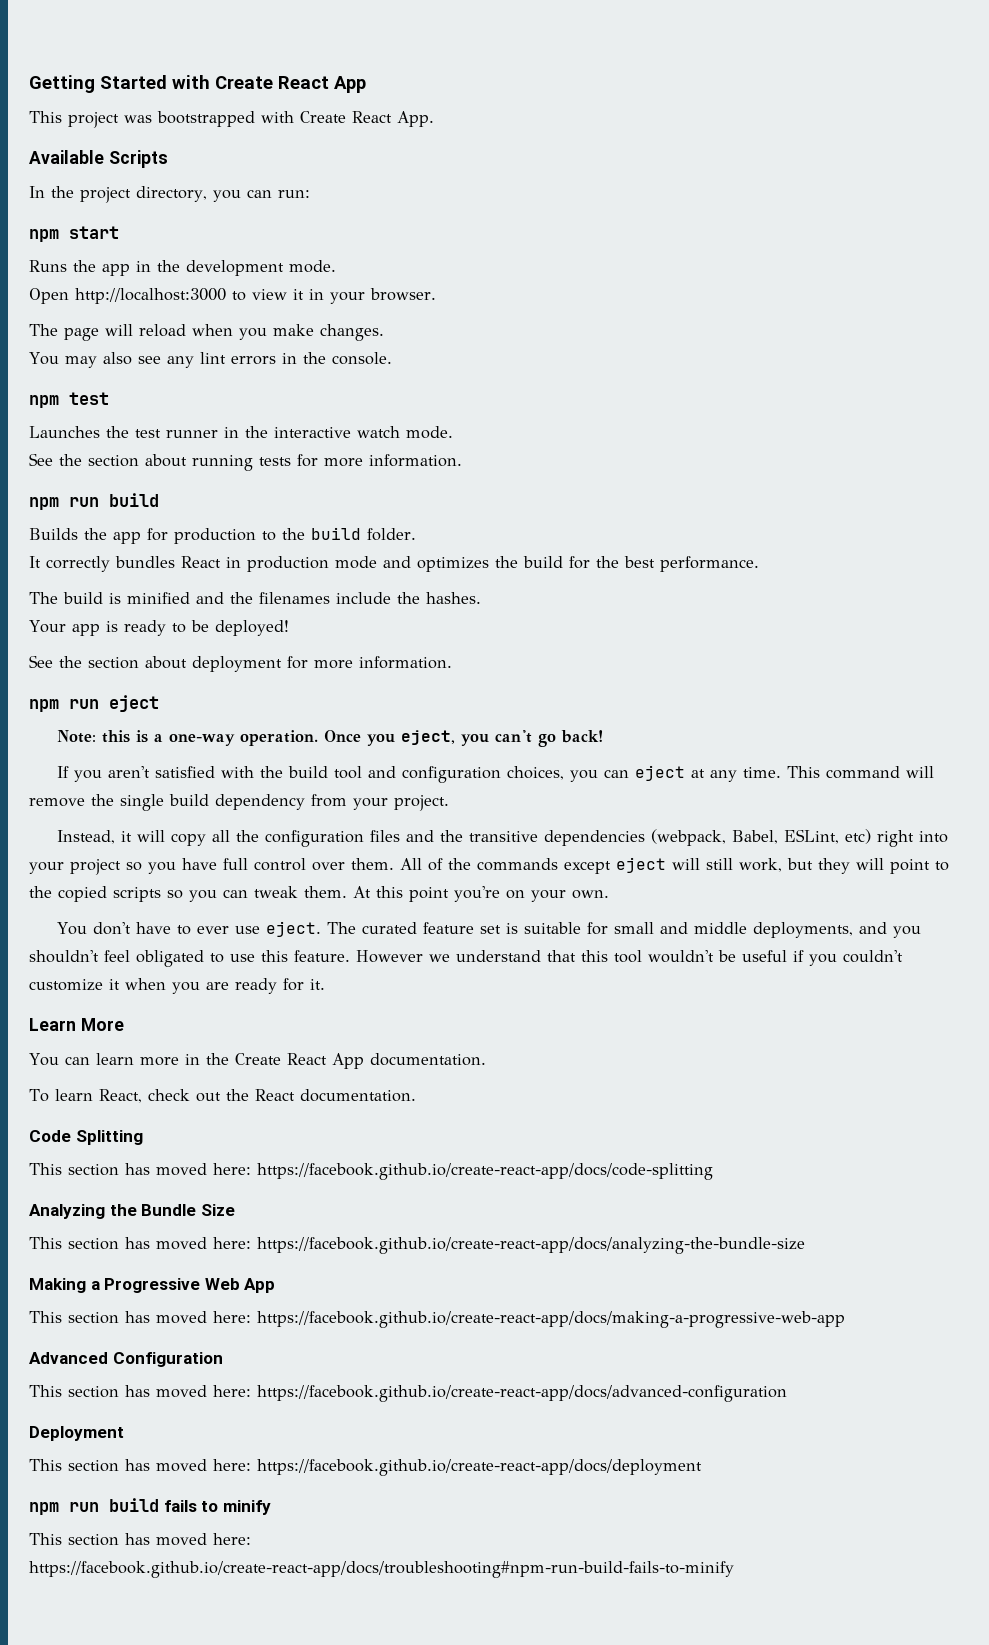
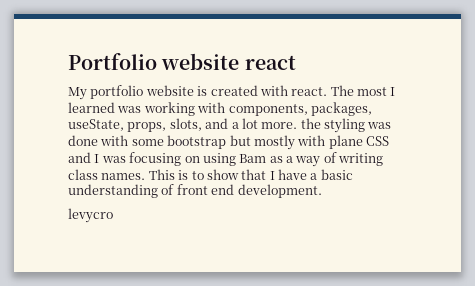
[29,75,366,93] [29,111,434,128] [29,150,168,168] [29,186,310,203] [29,226,119,242] [29,260,336,276] [29,288,436,304] [29,324,384,341] [29,352,392,368] [29,392,109,408] [29,426,453,439] [29,453,462,471] [29,493,159,510] [29,527,416,544] [29,556,759,572] [29,592,481,604] [29,620,289,636] [29,655,452,672] [29,695,159,712] [56,730,603,747] [56,765,934,783] [29,794,449,811] [56,829,948,847] [29,857,949,875] [29,886,609,902] [56,921,921,938] [29,950,903,967] [29,978,325,994] [29,1018,124,1031] [29,1053,486,1069] [29,1089,416,1103] [29,1130,143,1145] [29,1163,713,1180] [29,1204,235,1219] [29,1237,805,1254] [29,1278,276,1293] [29,1311,845,1328] [29,1352,223,1367] [29,1385,787,1402] [29,1426,124,1441] [29,1459,702,1476] [29,1498,271,1515] [29,1533,251,1546] [29,1561,734,1578] Getting Started with Create React App // This project was bootstrapped with Create React App. // Available Scripts // In the project directory, you can run: // npm start // Runs the app in the development mode. // Open http://localhost:3000 to view it in your browser. // The page will reload when you make changes. // You may also see any lint errors in the console. // npm test // Launches the test runner in the interactive watch mode. // See the section about running tests for more information. // npm run build // Builds the app for production to the build folder. // It correctly bundles React in production mode and optimizes the build for the best performance. // The build is minified and the filenames include the hashes. // Your app is ready to be deployed! // See the section about deployment for more information. // npm run eject // Note: this is a one-way operation. Once you eject, you can't go back! // If you aren't satisfied with the build tool and configuration choices, you can eject at any time. This command will remove the single build dependency from your project. // Instead, it will copy all the configuration files and the transitive dependencies (webpack, Babel, ESLint, etc) right into your project so you have full control over them. All of the commands except eject will still work, but they will point to the copied scripts so you can tweak them. At this point you're on your own. // You don't have to ever use eject. The curated feature set is suitable for small and middle deployments, and you shouldn't feel obligated to use this feature. However we understand that this tool wouldn't be useful if you couldn't customize it when you are ready for it. // Learn More // You can learn more in the Create React App documentation. // To learn React, check out the React documentation. // Code Splitting // This section has moved here: https://facebook.github.io/create-react-app/docs/code-splitting // Analyzing the Bundle Size // This section has moved here: https://facebook.github.io/create-react-app/docs/analyzing-the-bundle-size // Making a Progressive Web App // This section has moved here: https://facebook.github.io/create-react-app/docs/making-a-progressive-web-app // Advanced Configuration // This section has moved here: https://facebook.github.io/create-react-app/docs/advanced-configuration // Deployment // This section has moved here: https://facebook.github.io/create-react-app/docs/deployment // npm run build fails to minify // This section has moved here: https://facebook.github.io/create-react-app/docs/troubleshooting#npm-run-build-fails-to-minify -> [68,53,296,70] [68,85,396,100] [68,102,372,116] [68,118,392,133] [68,135,389,150] [68,152,384,167] [68,169,353,180] [68,184,322,198] [68,208,113,223] Portfolio website react // My portfolio website is created with react. The most I learned was working with components, packages, useState, props, slots, and a lot more. the styling was done with some bootstrap but mostly with plane CSS and I was focusing on using Bam as a way of writing class names. This is to show that I have a basic understanding of front end development. // levycro

